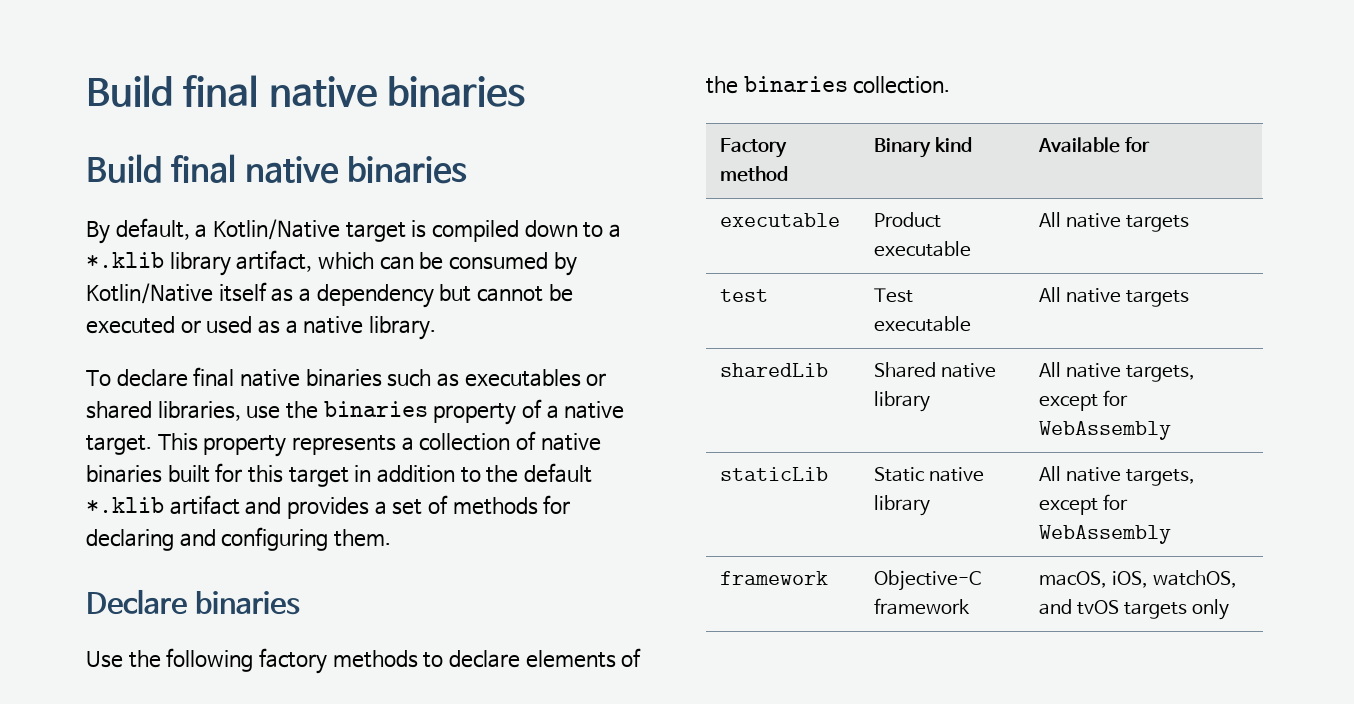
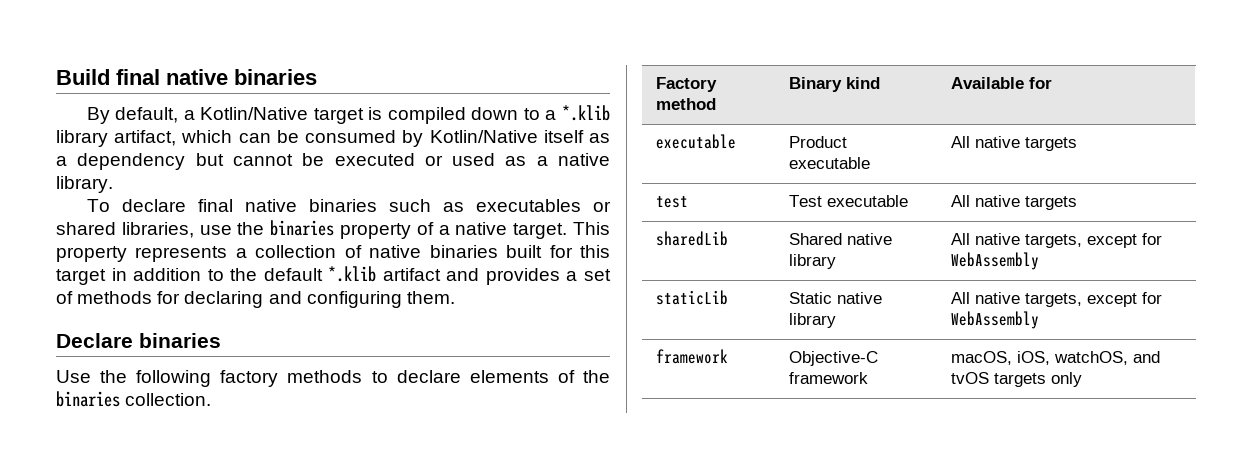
[86,75,525,107] [86,154,467,184] Build final native binaries // Build final native binaries -> [56,69,317,85] Build final native binaries

